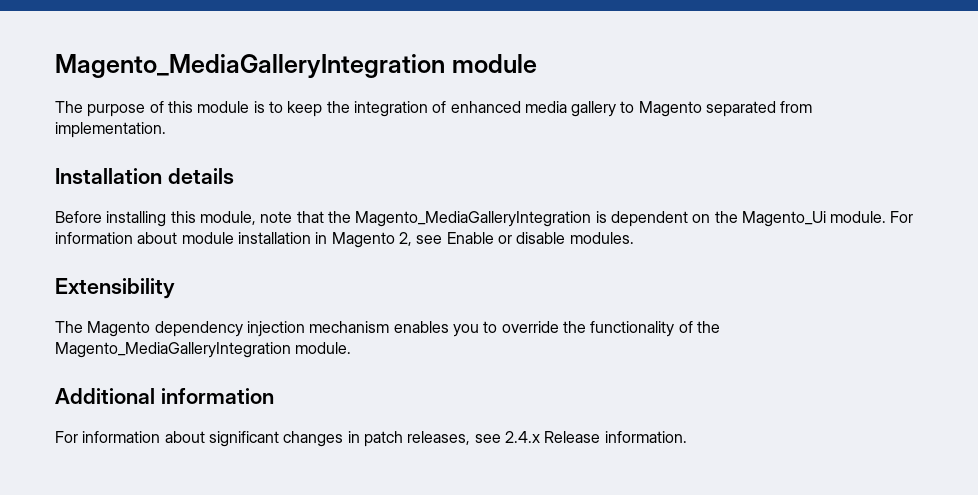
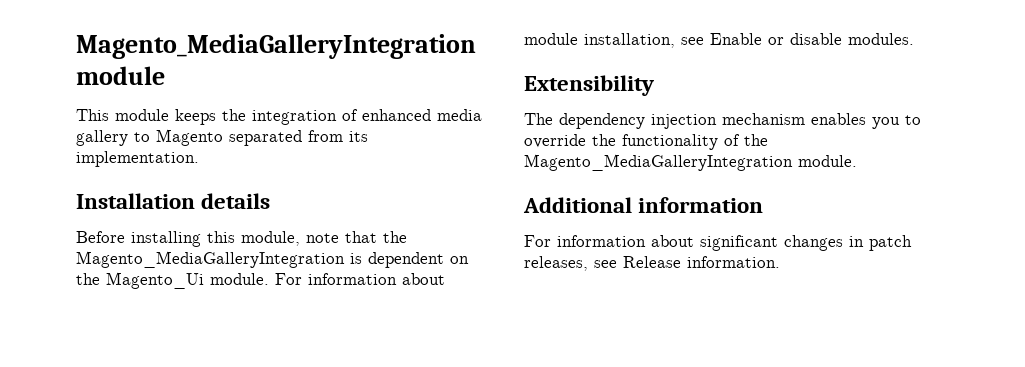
[55,101,323,117] The purpose of this module is to keep -> [76,109,216,125] This module keeps
(813, 107) none -> [349,131,368,142] its
[237,232,412,248] installation in Magento 2, -> [584,33,675,48] installation,
[87,321,151,337] Magento -> (553, 119) none
[504,431,540,443] 2.4.x -> (617, 264) none

